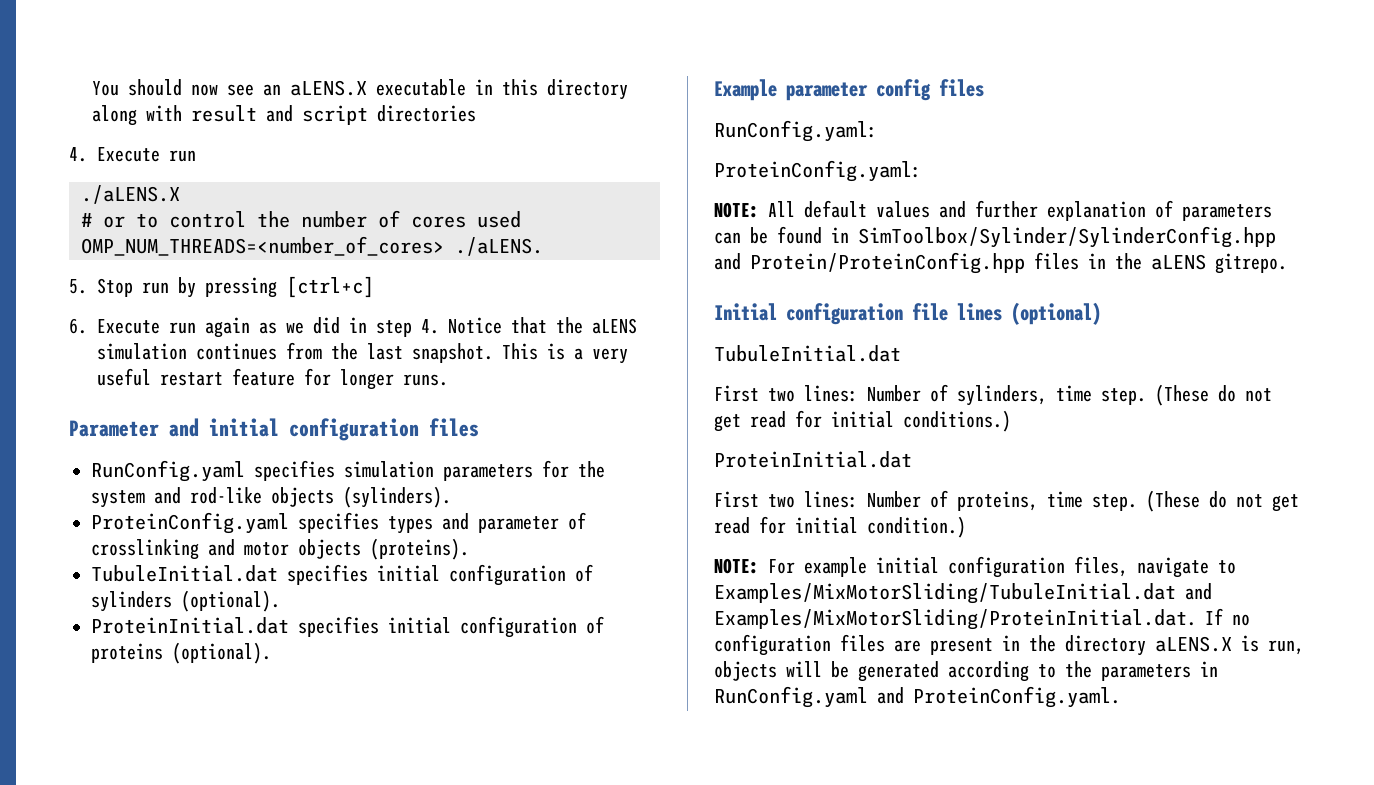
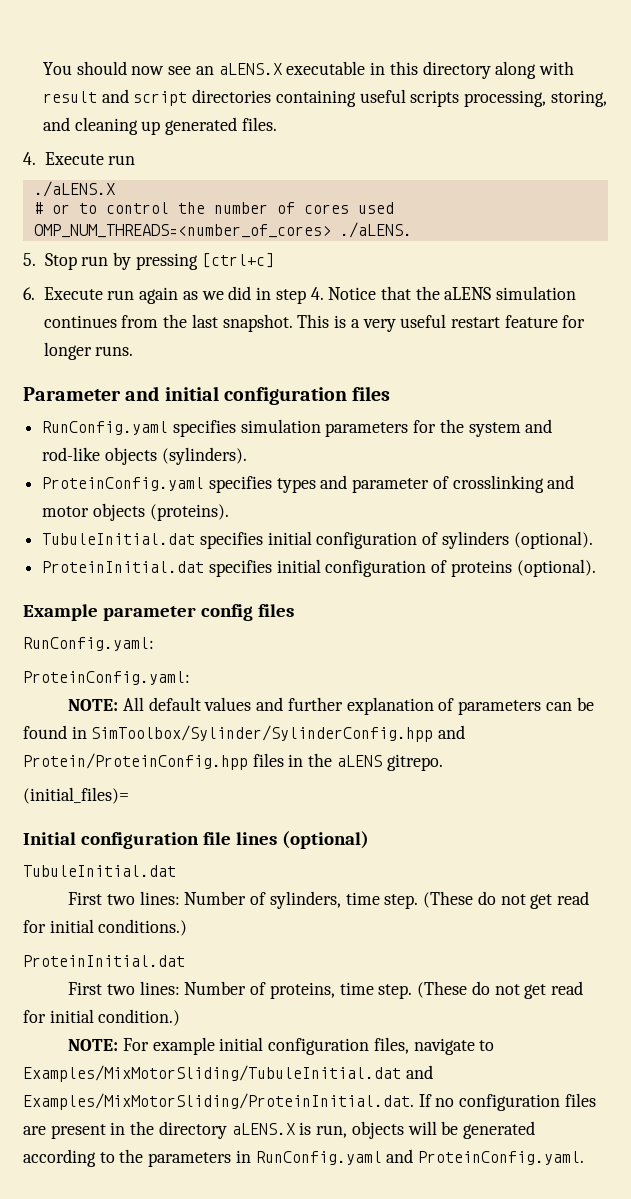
(476, 113) none -> [275,89,607,107] [43,117,277,135] containing useful scripts processing, storing, and cleaning up generated files.
(1287, 263) none -> [23,787,129,804] // (initial_files)=

